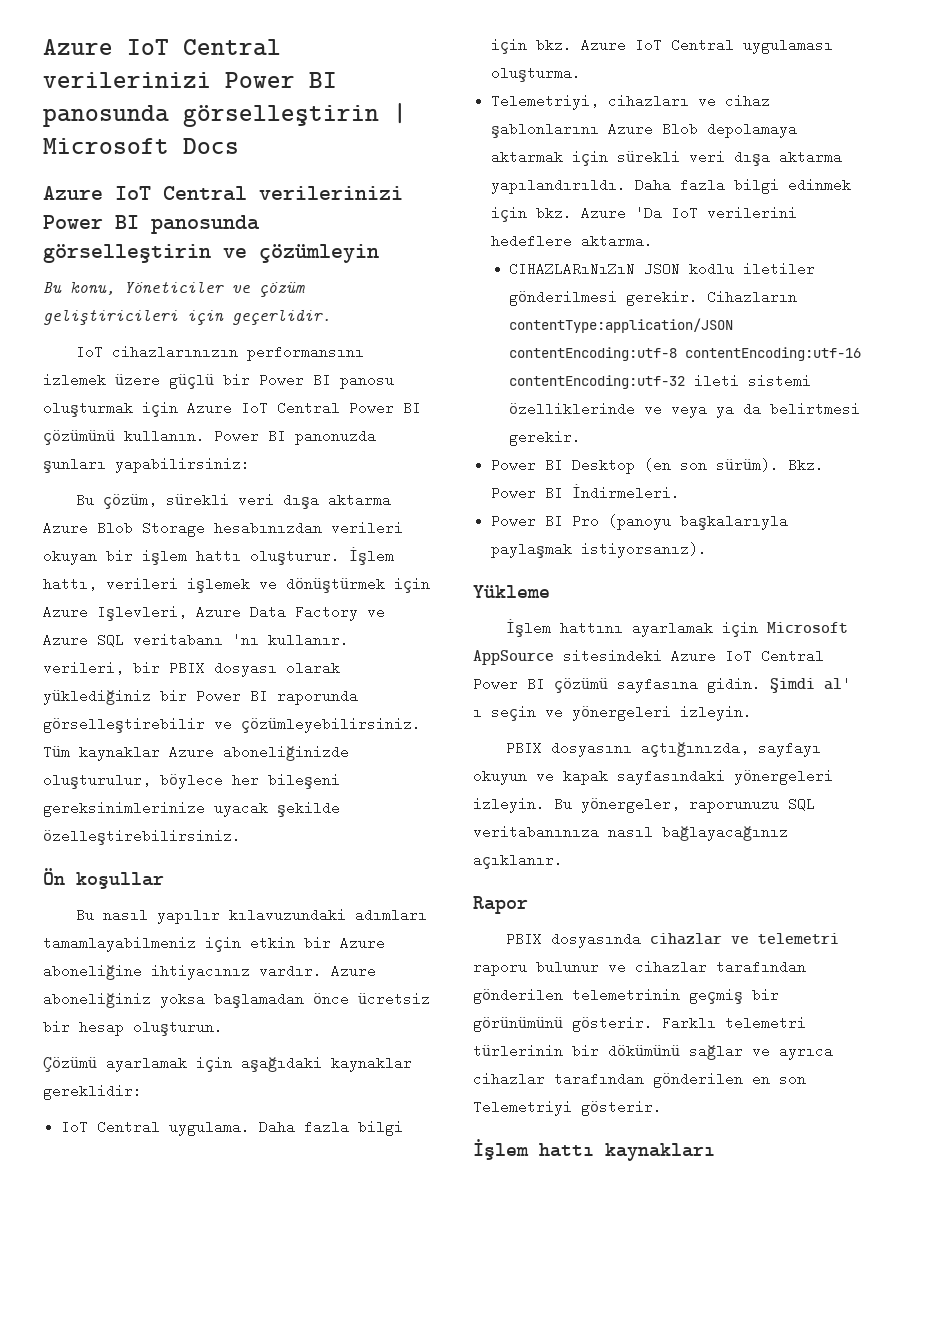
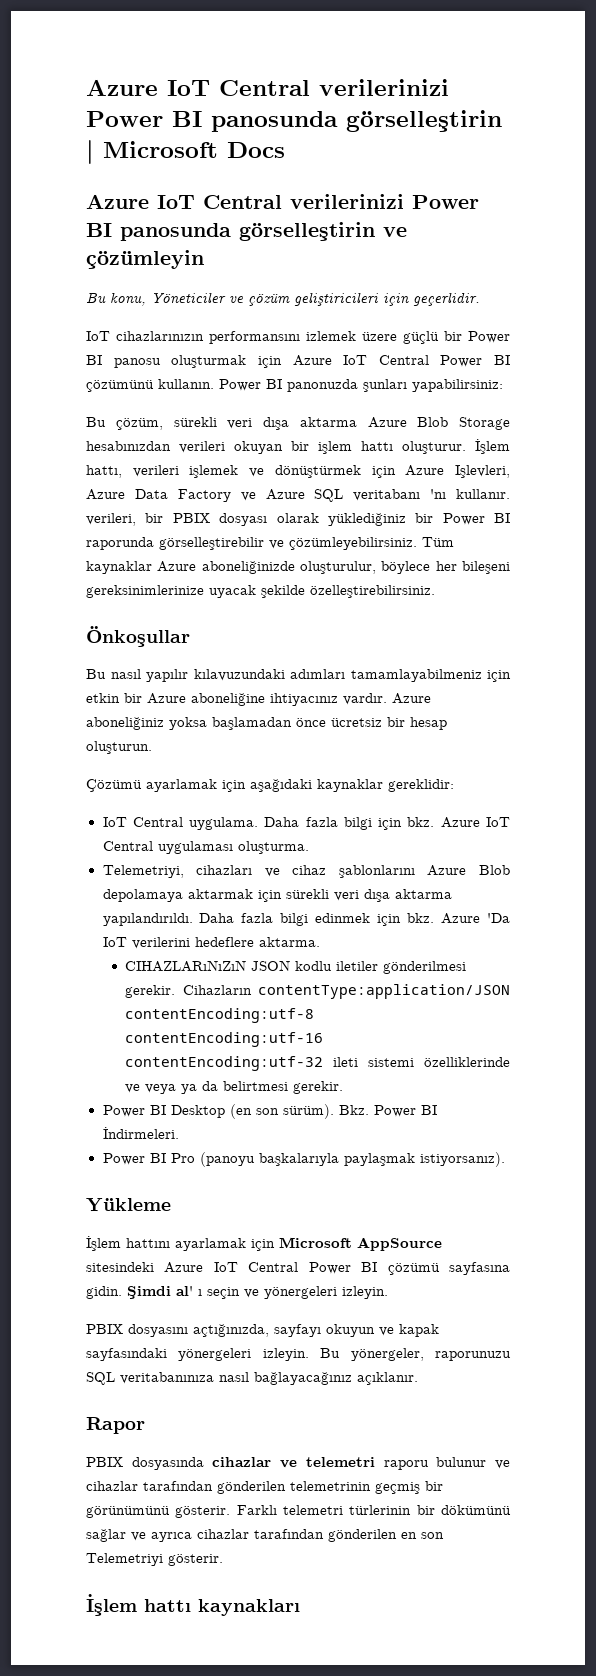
[43,868,164,889] Ön koşullar -> [86,626,190,647] Önkoşullar

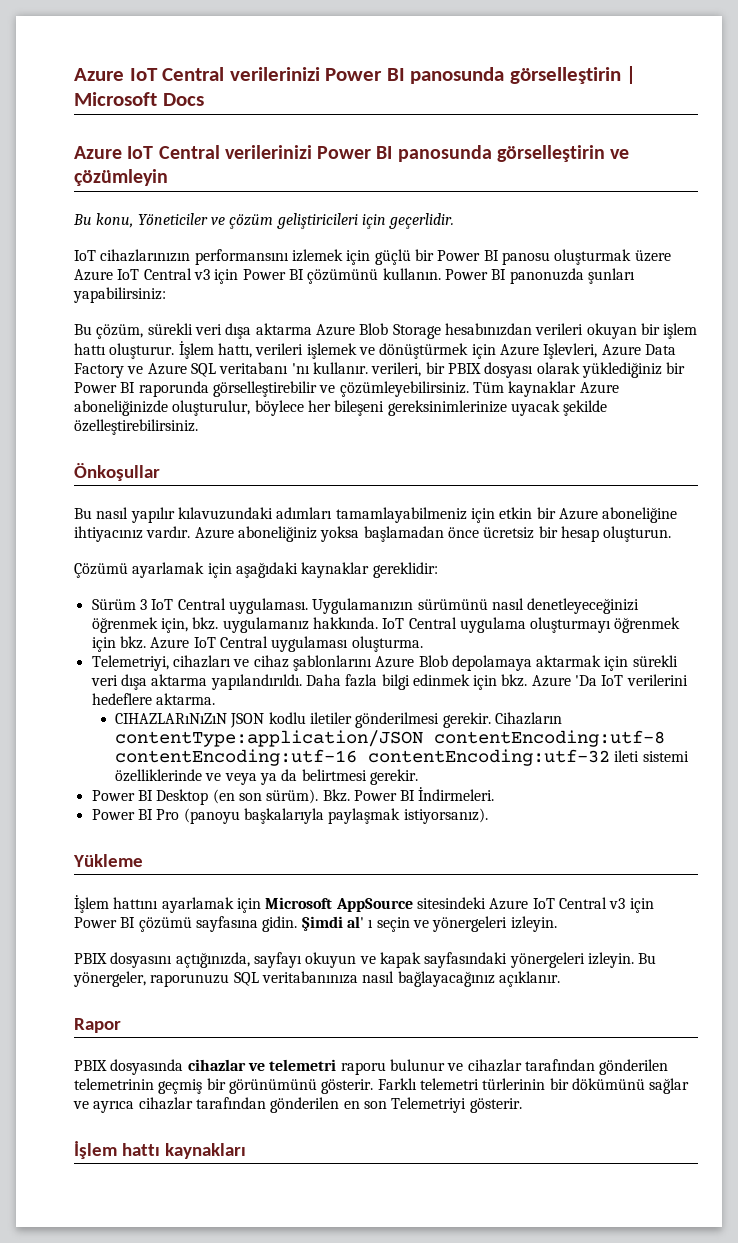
[362,332,397,341] üzere -> [346,250,371,265] için
[257,355,429,368] için Azure IoT Central -> [634,250,671,262] [74,268,239,284] üzere Azure IoT Central v3 için
[102,817,372,830] IoT Central uygulama. Daha fazla bilgi -> [91,598,640,614] [91,617,681,633] Sürüm 3 IoT Central uygulaması. Uygulamanızın sürümünü nasıl denetleyeceğinizi öğrenmek için, bkz. uygulamanız hakkında. IoT Central uygulama oluşturmayı öğrenmek
(299, 1267) none -> [609,898,654,913] v3 için

